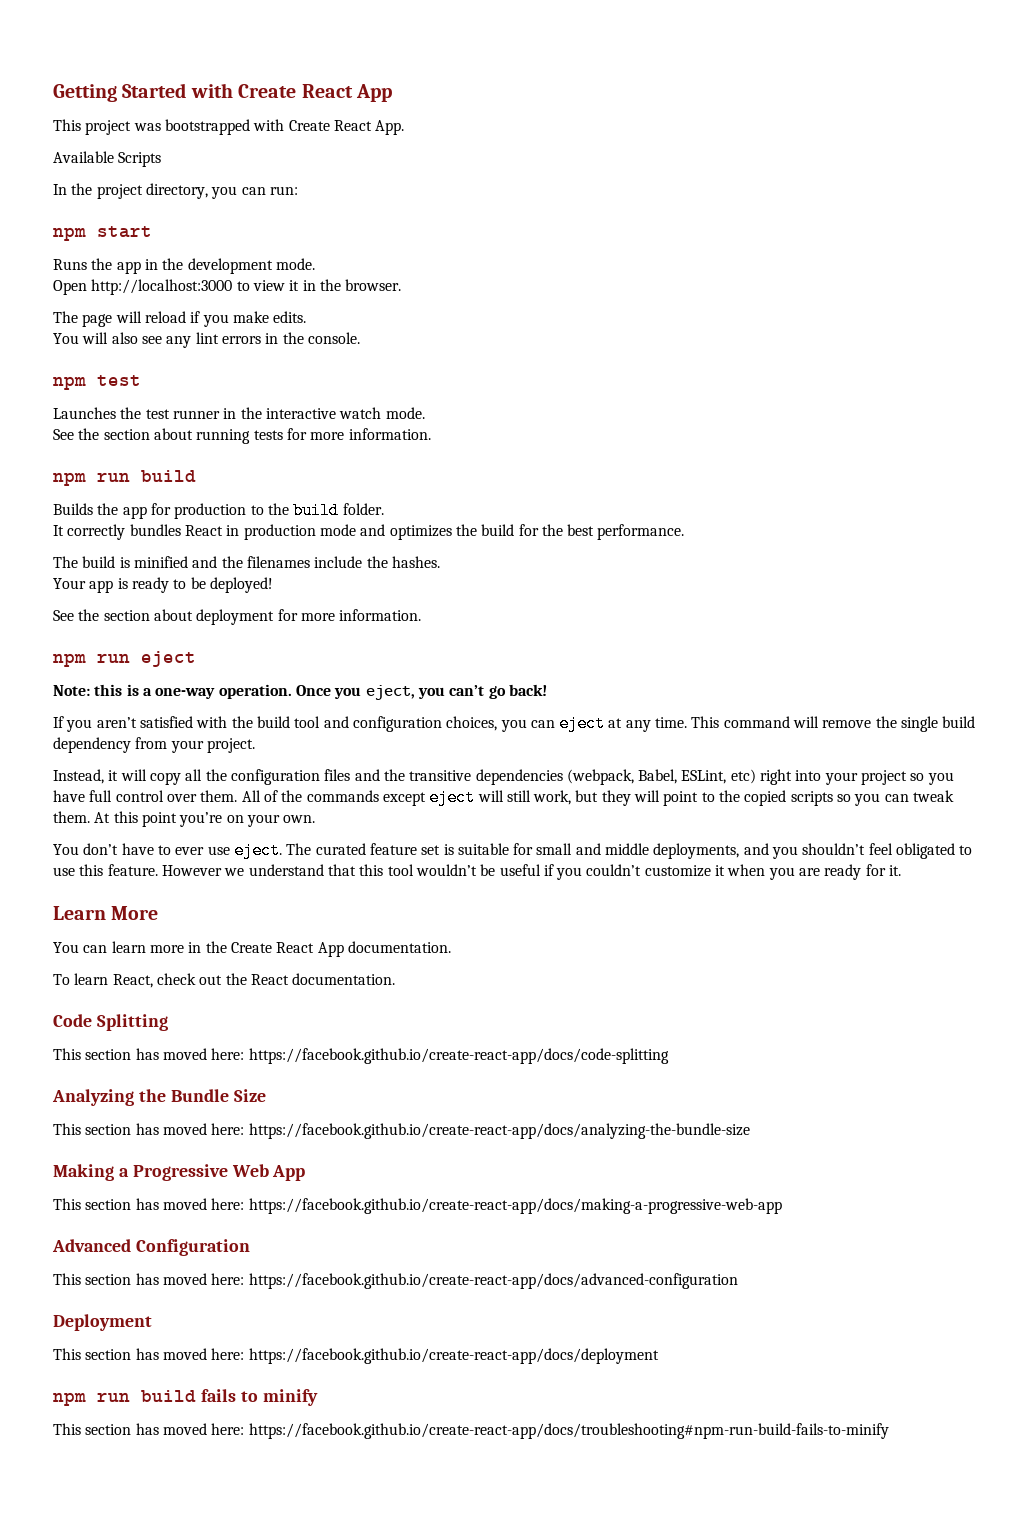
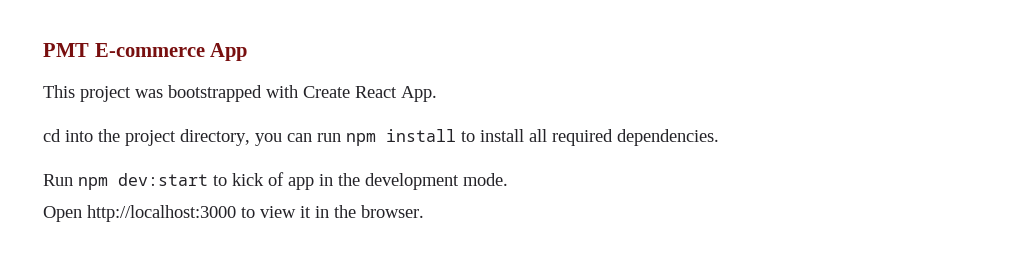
[53,83,353,102] Getting Started with Create React -> [43,43,205,57] PMT E-commerce
[53,151,162,167] [53,184,67,195] Available Scripts // In -> [43,129,93,142] cd into
[269,186,298,195] [53,226,152,241] [53,258,113,270] run: // npm start // Runs the -> [317,129,719,146] [43,172,284,190] run npm install to install all required dependencies. // Run npm dev:start to kick of
[53,311,307,327] [53,332,360,348] [53,375,141,390] [53,407,425,419] [53,428,431,444] [53,470,196,486] [53,502,384,519] [53,524,685,540] [53,556,440,568] [53,577,273,593] [53,609,422,625] [53,651,196,667] [53,684,547,700] [53,715,976,732] [53,737,255,753] [53,769,954,785] [53,789,955,806] [53,811,316,827] [53,842,973,859] [53,864,902,880] [53,906,159,920] [53,941,451,957] [53,973,396,988] [53,1014,168,1031] [53,1048,669,1064] [52,1089,266,1106] [53,1123,750,1139] [53,1164,306,1181] [53,1198,782,1214] [52,1239,250,1256] [53,1273,738,1289] [53,1314,152,1331] [53,1348,659,1364] [53,1389,318,1406] [53,1423,889,1439] // The page will reload if you make edits. // You will also see any lint errors in the console. // npm test // Launches the test runner in the interactive watch mode. // See the section about running tests for more information. // npm run build // Builds the app for production to the build folder. // It correctly bundles React in production mode and optimizes the build for the best performance. // The build is minified and the filenames include the hashes. // Your app is ready to be deployed! // See the section about deployment for more information. // npm run eject // Note: this is a one-way operation. Once you eject, you can’t go back! // If you aren’t satisfied with the build tool and configuration choices, you can eject at any time. This command will remove the single build dependency from your project. // Instead, it will copy all the configuration files and the transitive dependencies (webpack, Babel, ESLint, etc) right into your project so you have full control over them. All of the commands except eject will still work, but they will point to the copied scripts so you can tweak them. At this point you’re on your own. // You don’t have to ever use eject. The curated feature set is suitable for small and middle deployments, and you shouldn’t feel obligated to use this feature. However we understand that this tool wouldn’t be useful if you couldn’t customize it when you are ready for it. // Learn More // You can learn more in the Create React App documentation. // To learn React, check out the React documentation. // Code Splitting // This section has moved here: https://facebook.github.io/create-react-app/docs/code-splitting // Analyzing the Bundle Size // This section has moved here: https://facebook.github.io/create-react-app/docs/analyzing-the-bundle-size // Making a Progressive Web App // This section has moved here: https://facebook.github.io/create-react-app/docs/making-a-progressive-web-app // Advanced Configuration // This section has moved here: https://facebook.github.io/create-react-app/docs/advanced-configuration // Deployment // This section has moved here: https://facebook.github.io/create-react-app/docs/deployment // npm run build fails to minify // This section has moved here: https://facebook.github.io/create-react-app/docs/troubleshooting#npm-run-build-fails-to-minify -> (424, 211) none

